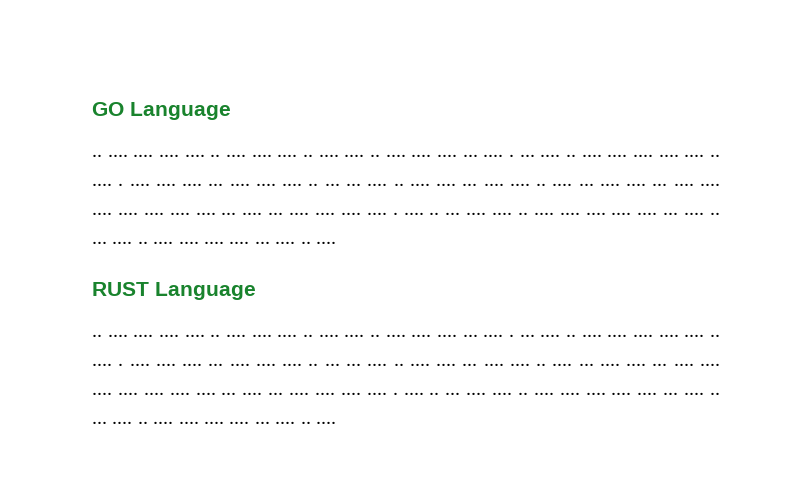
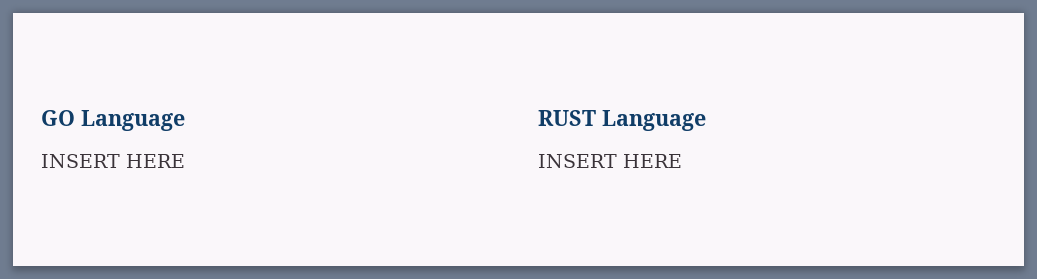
[92,154,720,157] [92,183,720,186] [92,212,720,215] [92,241,336,244] [92,282,256,300] [92,334,720,337] [92,363,720,366] [92,392,720,395] [92,421,336,424] .. .... .... .... .... .. .... .... .... .. .... .... .. .... .... .... ... .... . ... .... .. .... .... .... .... .... .. .... . .... .... .... ... .... .... .... .. ... ... .... .. .... .... ... .... .... .. .... ... .... .... ... .... .... .... .... .... .... .... ... .... ... .... .... .... .... . .... .. ... .... .... .. .... .... .... .... .... ... .... .. ... .... .. .... .... .... .... ... .... .. .... // RUST Language // .. .... .... .... .... .. .... .... .... .. .... .... .. .... .... .... ... .... . ... .... .. .... .... .... .... .... .. .... . .... .... .... ... .... .... .... .. ... ... .... .. .... .... ... .... .... .. .... ... .... .... ... .... .... .... .... .... .... .... ... .... ... .... .... .... .... . .... .. ... .... .... .. .... .... .... .... .... ... .... .. ... .... .. .... .... .... .... ... .... .. .... -> [41,154,185,168] [538,110,706,131] [538,154,682,168] INSERT HERE // RUST Language // INSERT HERE

